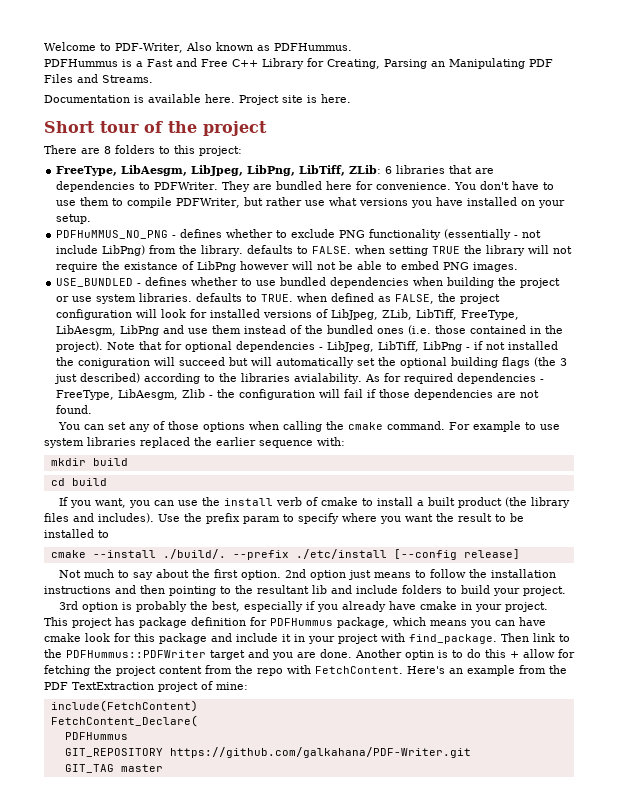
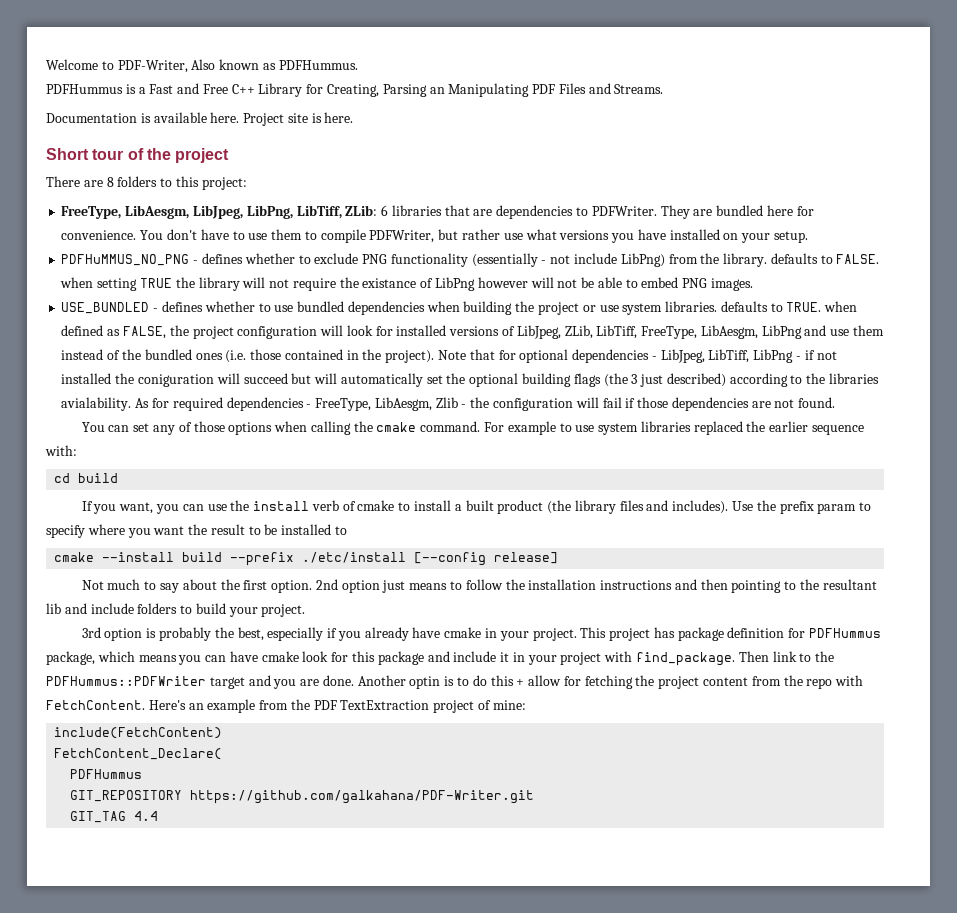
[50,458,128,466] // mkdir build -> (77, 450) none
[162,549,226,559] ./build/. -> [182,552,223,562] build
[120,764,163,772] master -> [134,811,159,821] 4.4

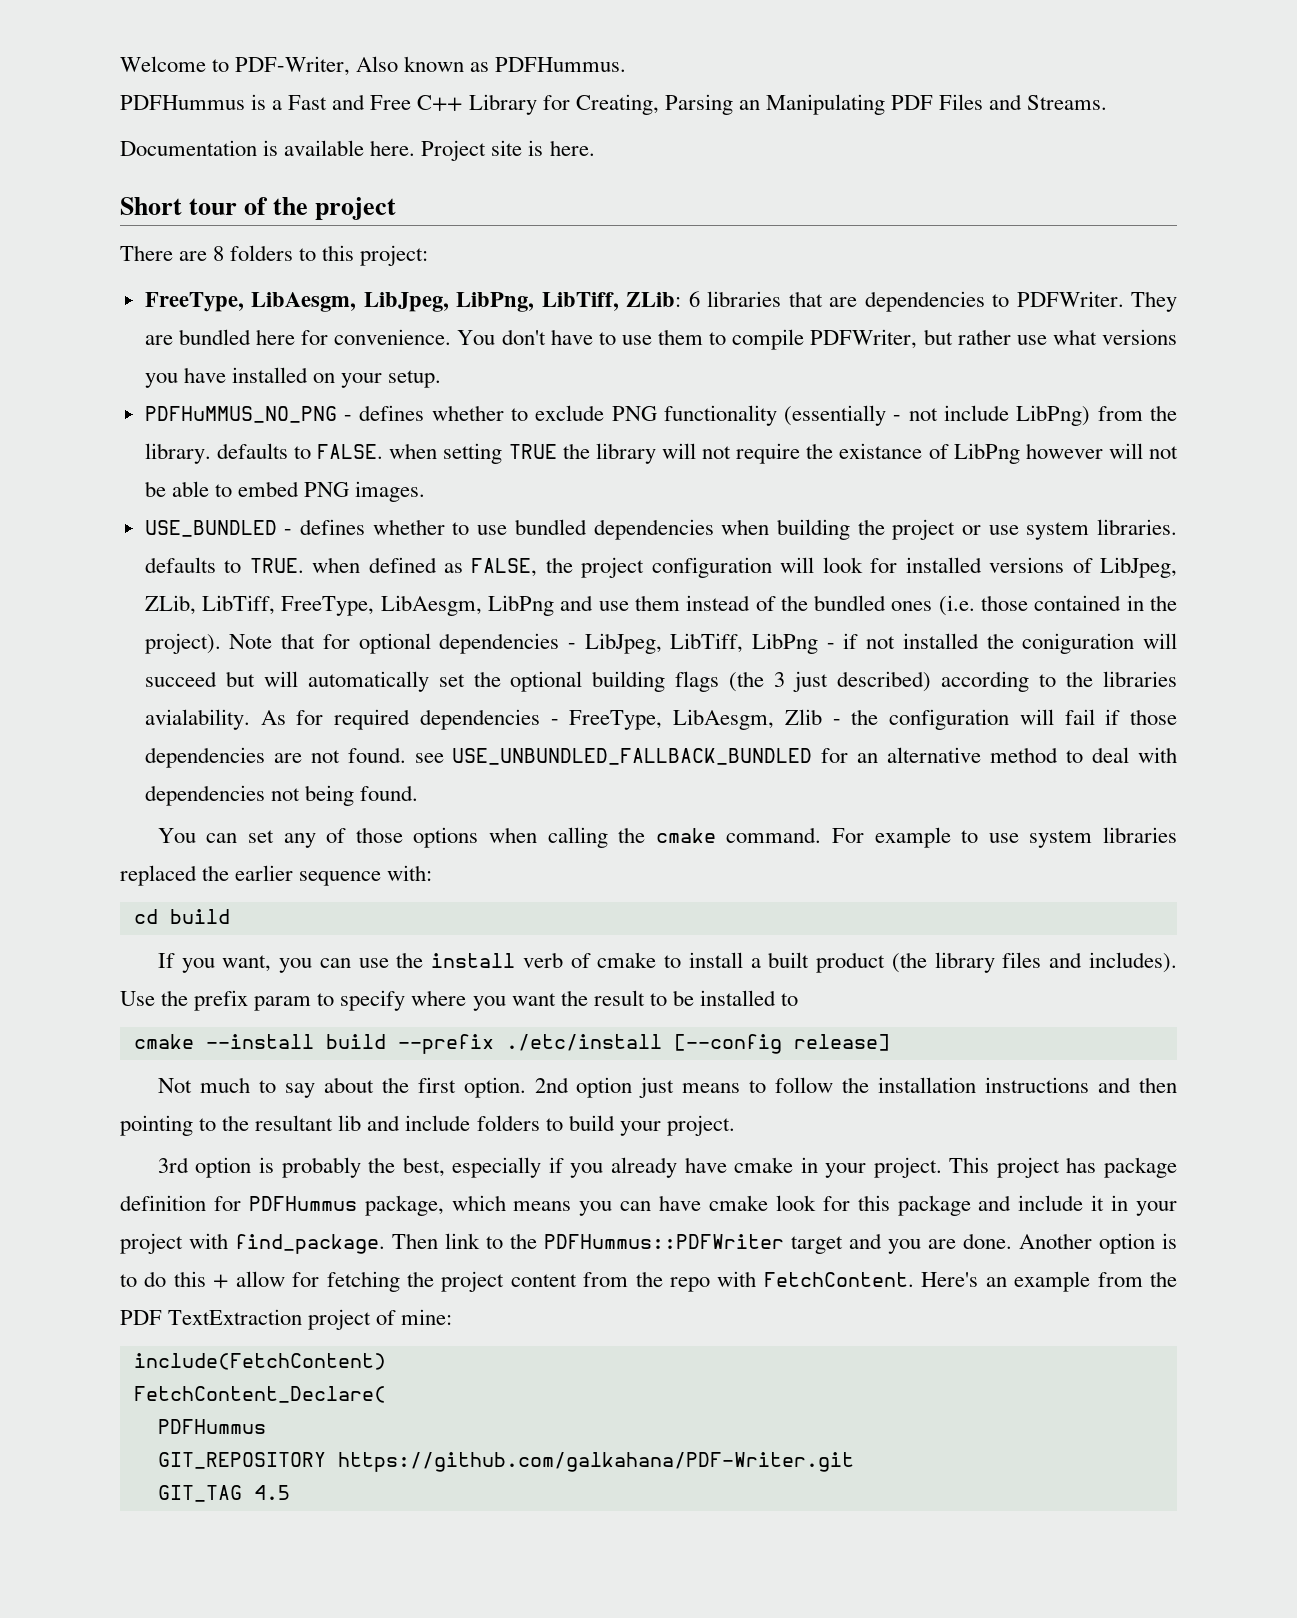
(836, 402) none -> [414,747,1177,765] [144,785,418,806] see USE_UNBUNDLED_FALLBACK_BUNDLED for an alternative method to deal with dependencies not being found.
[409,676,441,689] optin -> [1099,1233,1155,1254] option
[134,811,159,821] 4.4 -> [253,1485,290,1500] 4.5

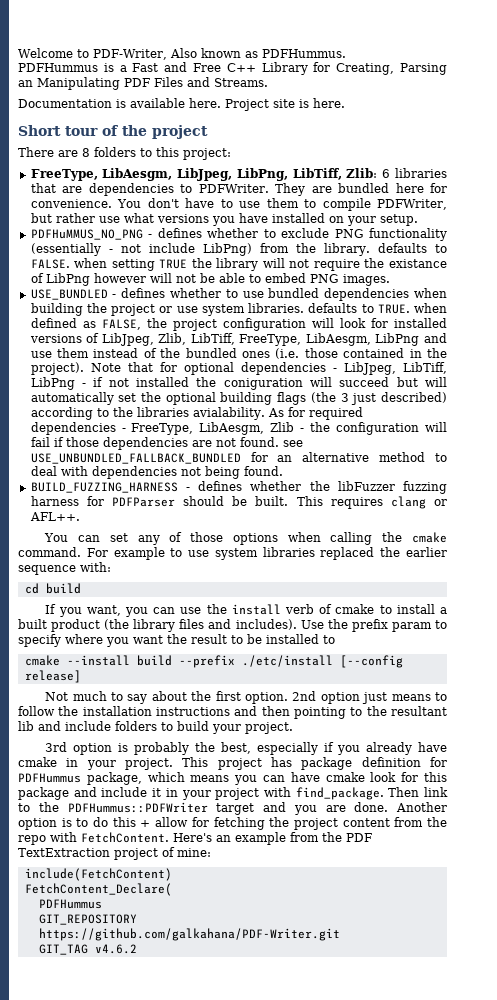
[626,292,682,307] ZLib: -> [346,168,378,178] Zlib:
[144,595,196,615] ZLib, -> [158,333,187,345] Zlib,
(418, 793) none -> [30,481,448,494] [30,496,447,509] [29,512,80,521] // BUILD_FUZZING_HARNESS - defines whether the libFuzzer fuzzing harness for PDFParser should be built. This requires clang or AFL++.
[253,1485,290,1500] 4.5 -> [94,944,137,954] v4.6.2

